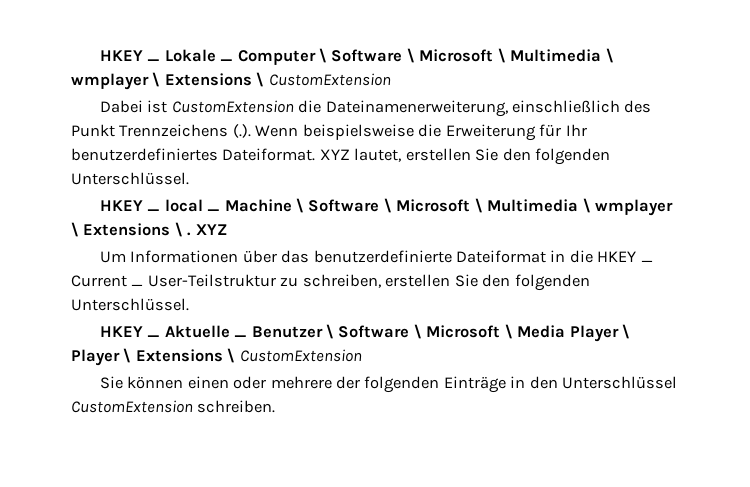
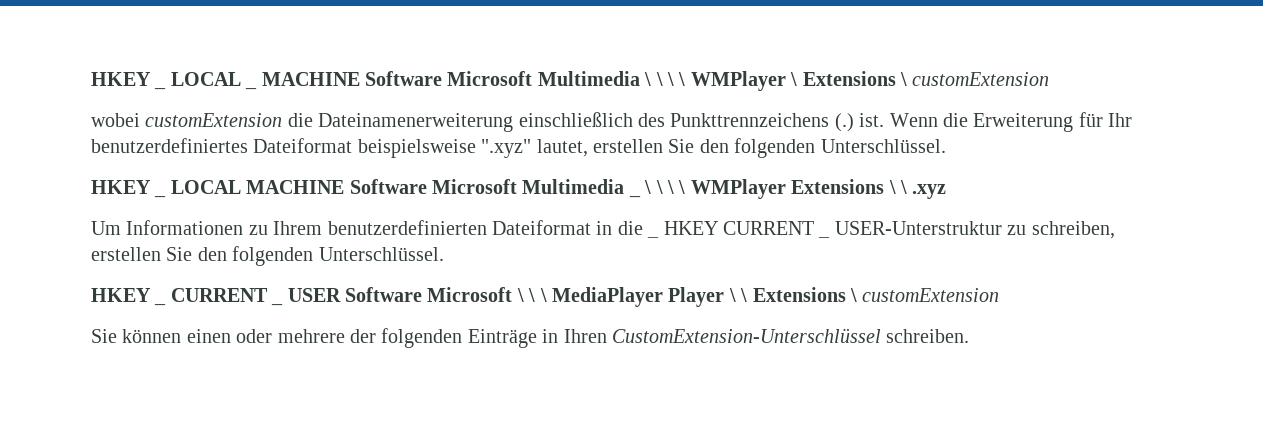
[99,48,614,65] [71,72,391,90] [99,100,652,117] [71,124,414,140] HKEY _ Lokale _ Computer \ Software \ Microsoft \ Multimedia \ wmplayer \ Extensions \ CustomExtension // Dabei ist CustomExtension die Dateinamenerweiterung, einschließlich des Punkt Trennzeichens (.). Wenn beispielsweise -> [91,72,151,86] [154,86,167,90] [170,72,241,86] [245,86,258,90] [261,71,1050,91] [91,112,938,132] HKEY _ LOCAL _ MACHINE Software Microsoft Multimedia \ \ \ \ WMPlayer \ Extensions \ customExtension // wobei customExtension die Dateinamenerweiterung einschließlich des Punkttrennzeichens (.) ist. Wenn
[222,148,350,161] Dateiformat. XYZ -> [253,138,532,158] Dateiformat beispielsweise ".xyz"
[164,198,674,216] [71,222,227,237] [99,250,653,263] [71,274,276,287] local _ Machine \ Software \ Microsoft \ Multimedia \ wmplayer \ Extensions \ . XYZ // Um Informationen über das benutzerdefinierte Dateiformat in die HKEY _ Current _ User-Teilstruktur -> [170,179,625,194] [628,194,641,198] [644,179,947,199] [91,220,643,235] [647,235,660,238] [663,221,814,235] [818,235,831,238] [834,221,1002,235] LOCAL MACHINE Software Microsoft Multimedia _ \ \ \ \ WMPlayer Extensions \ \ .xyz // Um Informationen zu Ihrem benutzerdefinierten Dateiformat in die _ HKEY CURRENT _ USER-Unterstruktur
[164,324,631,342] [71,348,362,366] Aktuelle _ Benutzer \ Software \ Microsoft \ Media Player \ Player \ Extensions \ CustomExtension -> [170,288,268,302] [271,302,284,306] [287,287,1000,307] CURRENT _ USER Software Microsoft \ \ \ MediaPlayer Player \ \ Extensions \ customExtension
[529,376,678,389] [71,400,193,413] den Unterschlüssel CustomExtension -> [563,328,881,343] Ihren CustomExtension-Unterschlüssel

